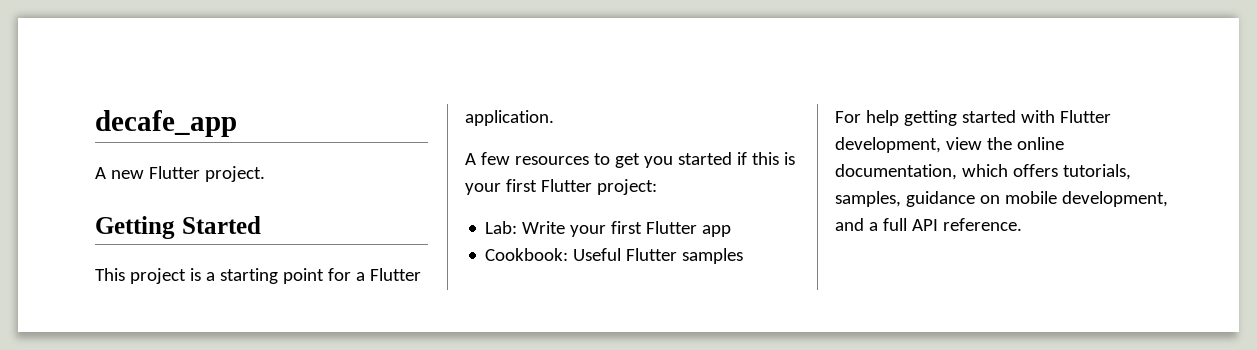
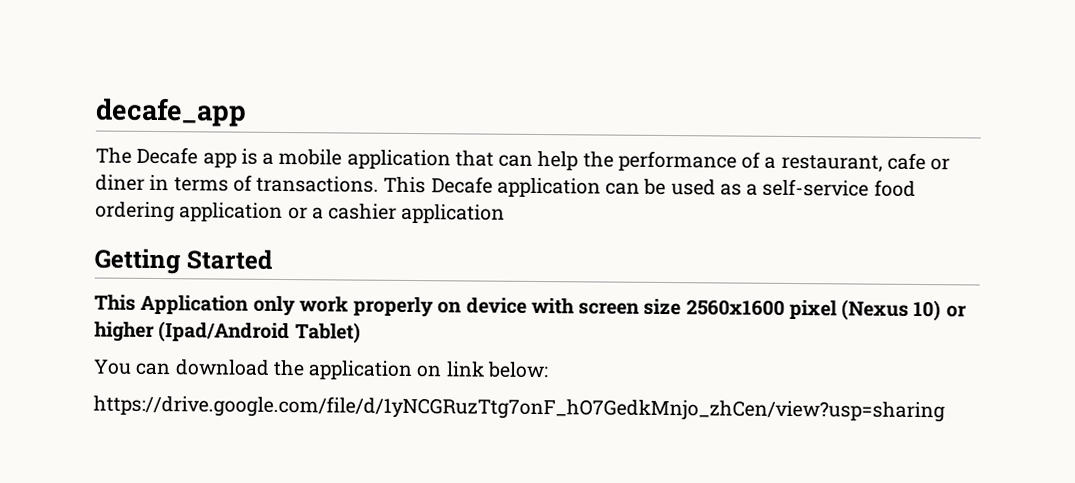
[95,166,265,182] [95,216,261,239] [95,268,421,284] [465,110,554,126] [465,152,795,168] [465,179,657,195] [485,221,732,237] [485,248,744,264] [835,110,1111,126] [835,137,1064,153] [835,164,1131,180] [835,191,1168,207] [835,218,1022,231] A new Flutter project. // Getting Started // This project is a starting point for a Flutter application. // A few resources to get you started if this is your first Flutter project: // Lab: Write your first Flutter app // Cookbook: Useful Flutter samples // For help getting started with Flutter development, view the online documentation, which offers tutorials, samples, guidance on mobile development, and a full API reference. -> [95,146,951,172] [95,174,916,198] [95,201,506,224] [94,248,273,275] [94,294,967,322] [94,321,361,344] [93,359,549,381] [93,394,945,423] The Decafe app is a mobile application that can help the performance of a restaurant, cafe or diner in terms of transactions. This Decafe application can be used as a self-service food ordering application or a cashier application // Getting Started // This Application only work properly on device with screen size 2560x1600 pixel (Nexus 10) or higher (Ipad/Android Tablet) // You can download the application on link below: // https://drive.google.com/file/d/1yNCGRuzTtg7onF_hO7GedkMnjo_zhCen/view?usp=sharing

